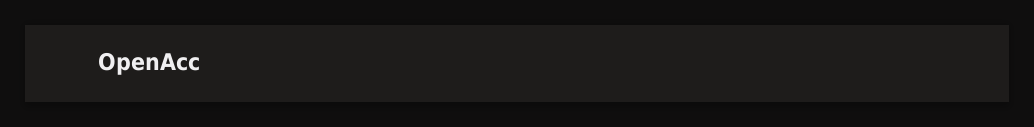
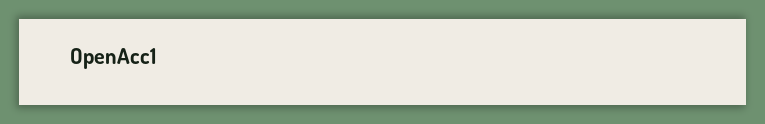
[98,52,200,75] OpenAcc -> [70,48,156,69] OpenAcc1

